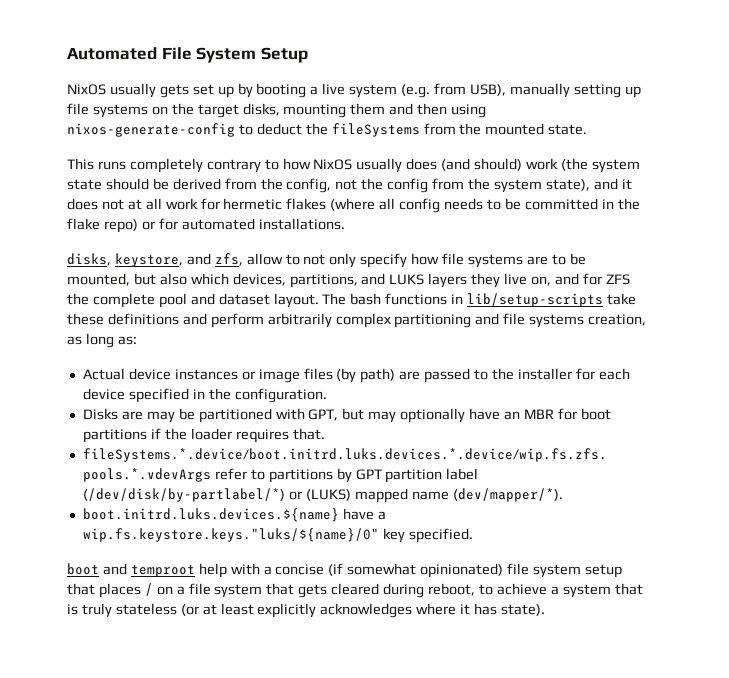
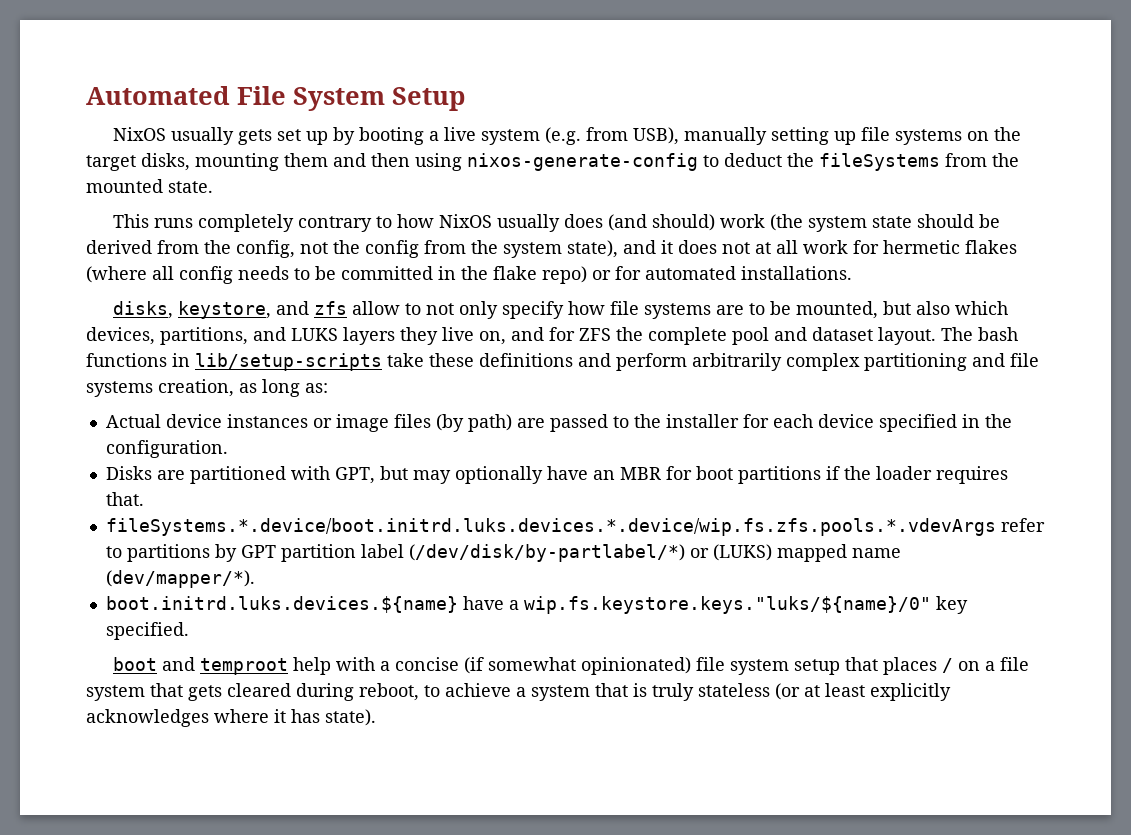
[214,253,243,266] zfs, -> [314,301,348,315] zfs
[146,408,195,423] may be -> (185, 475) none

